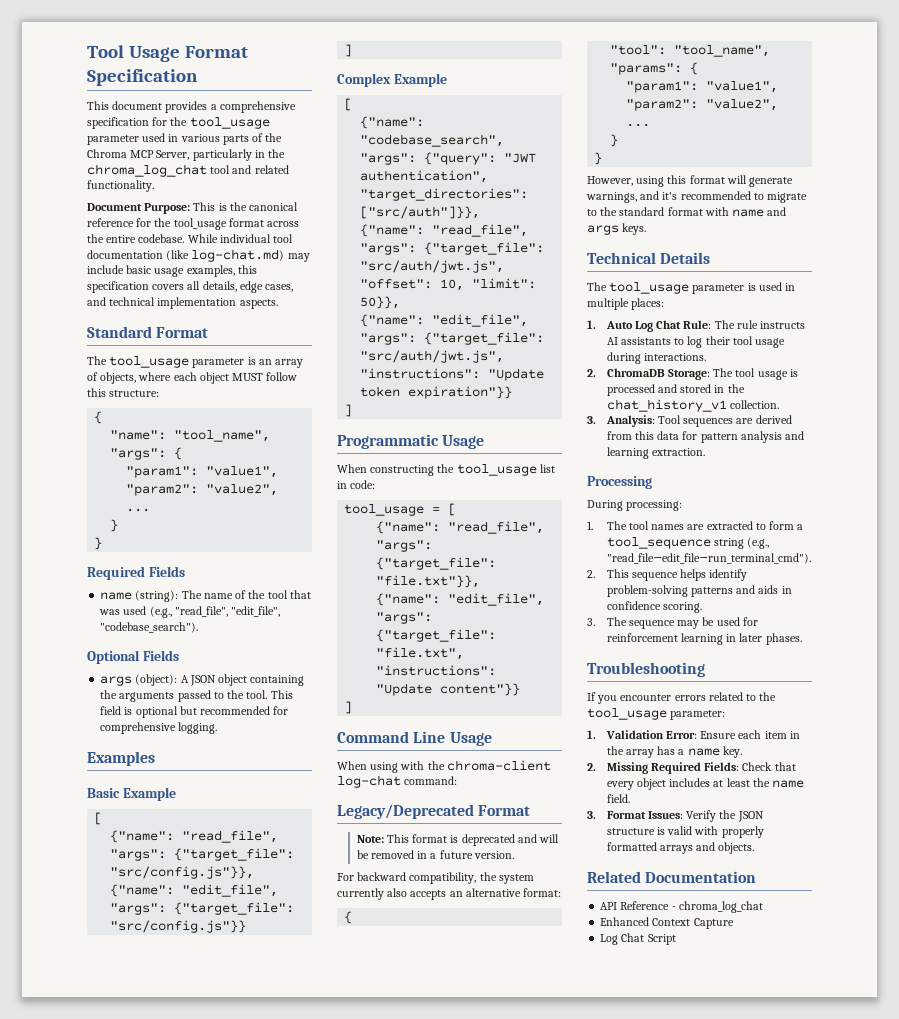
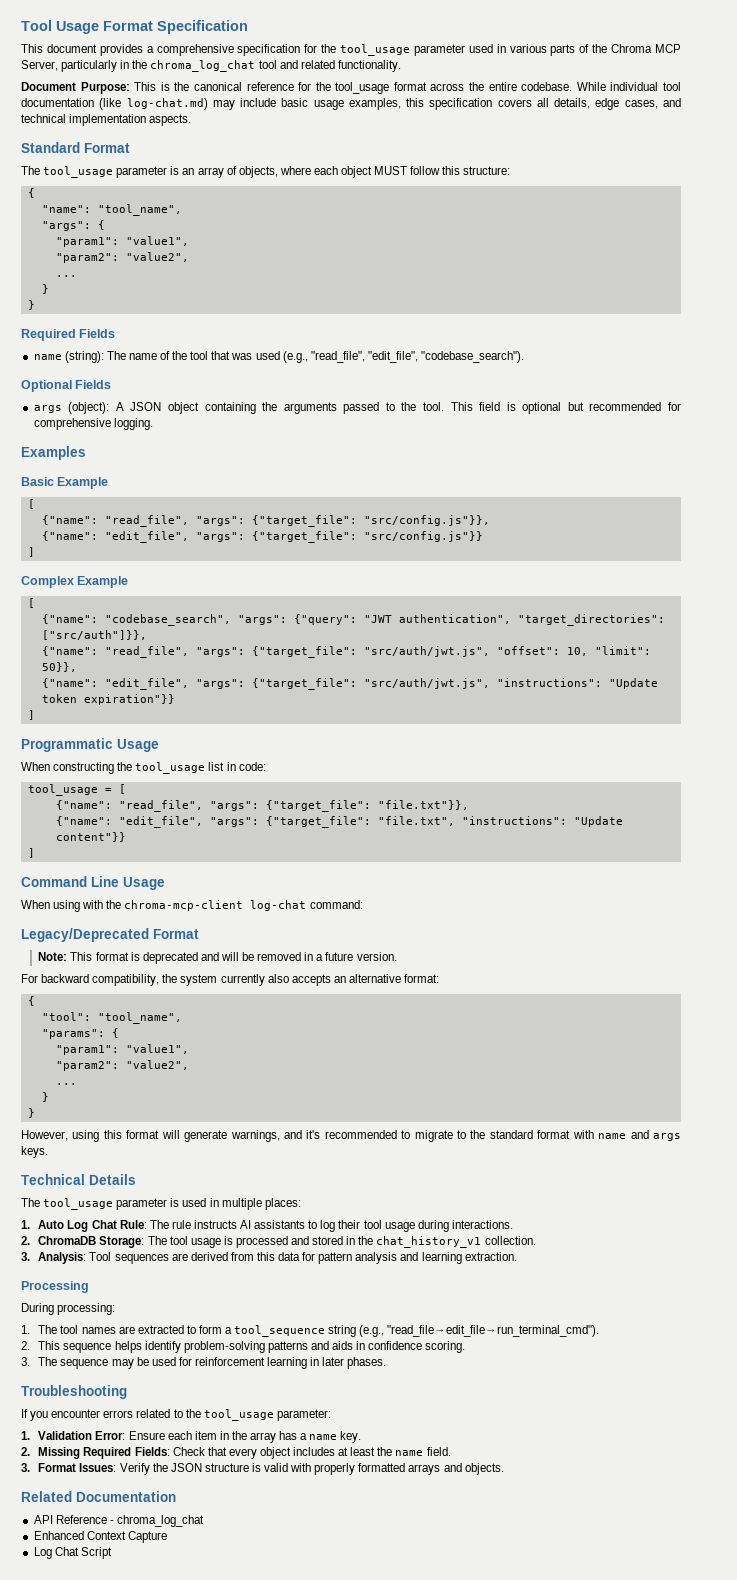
[446,760,551,771] chroma-client -> [124,900,244,911] chroma-mcp-client

